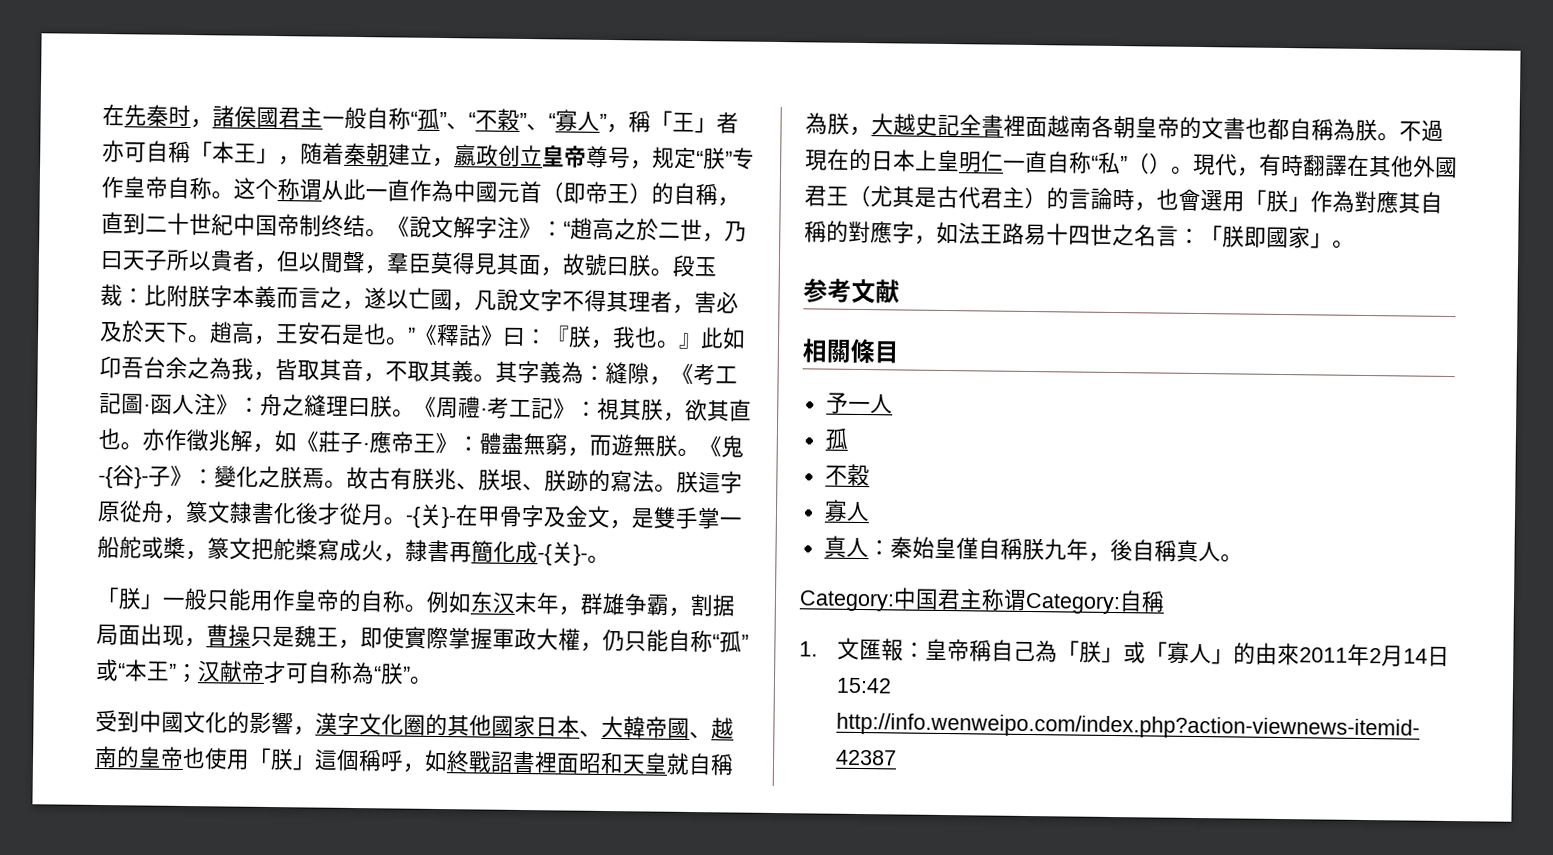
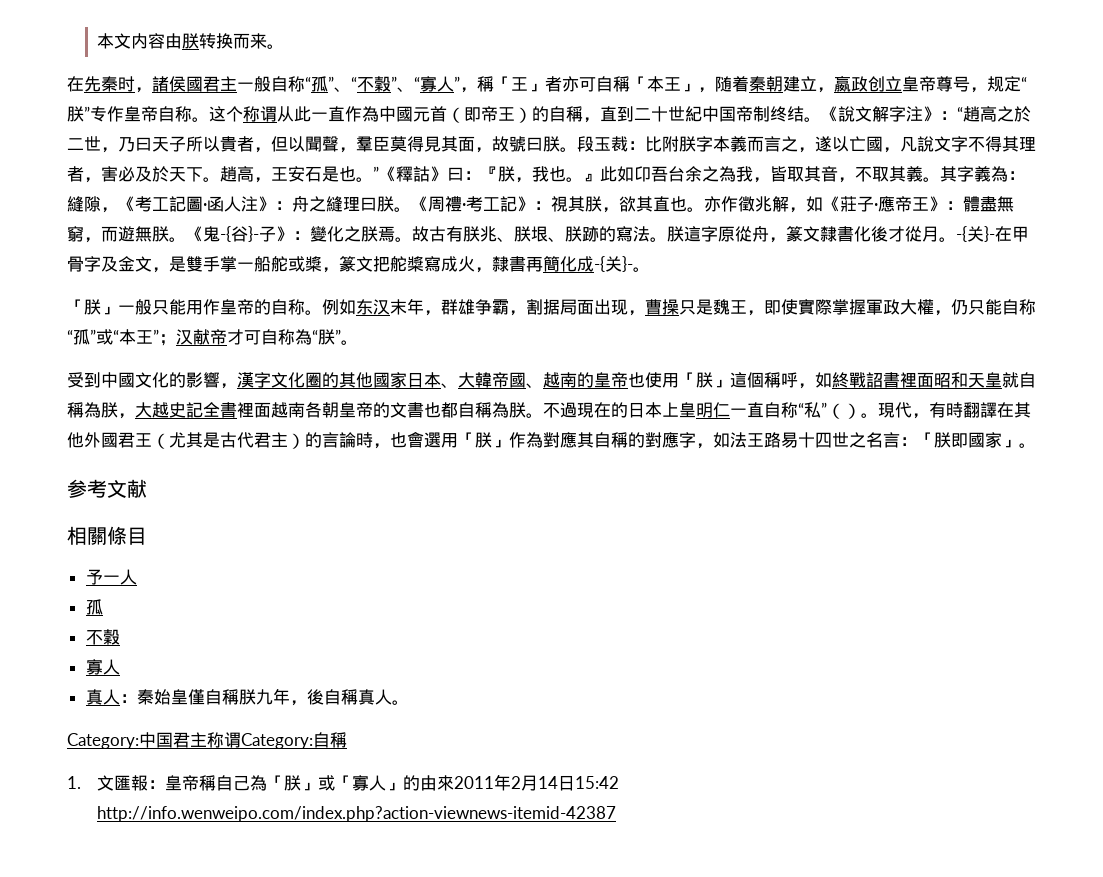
(102, 114) none -> [97,33,285,49] 本文内容由朕转换而来。 //

